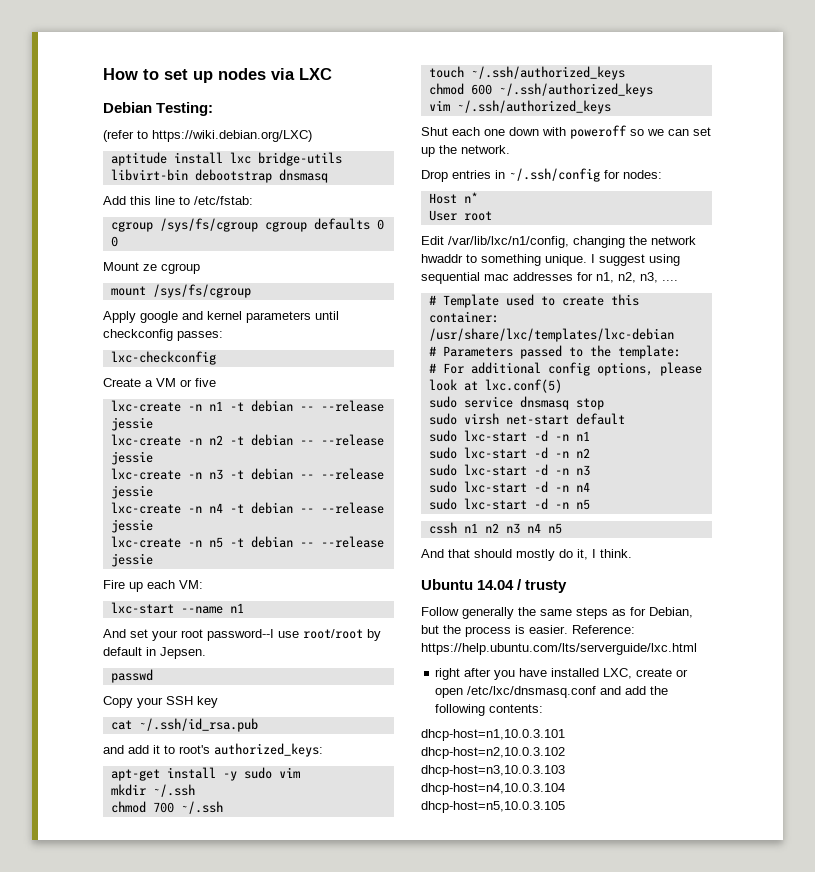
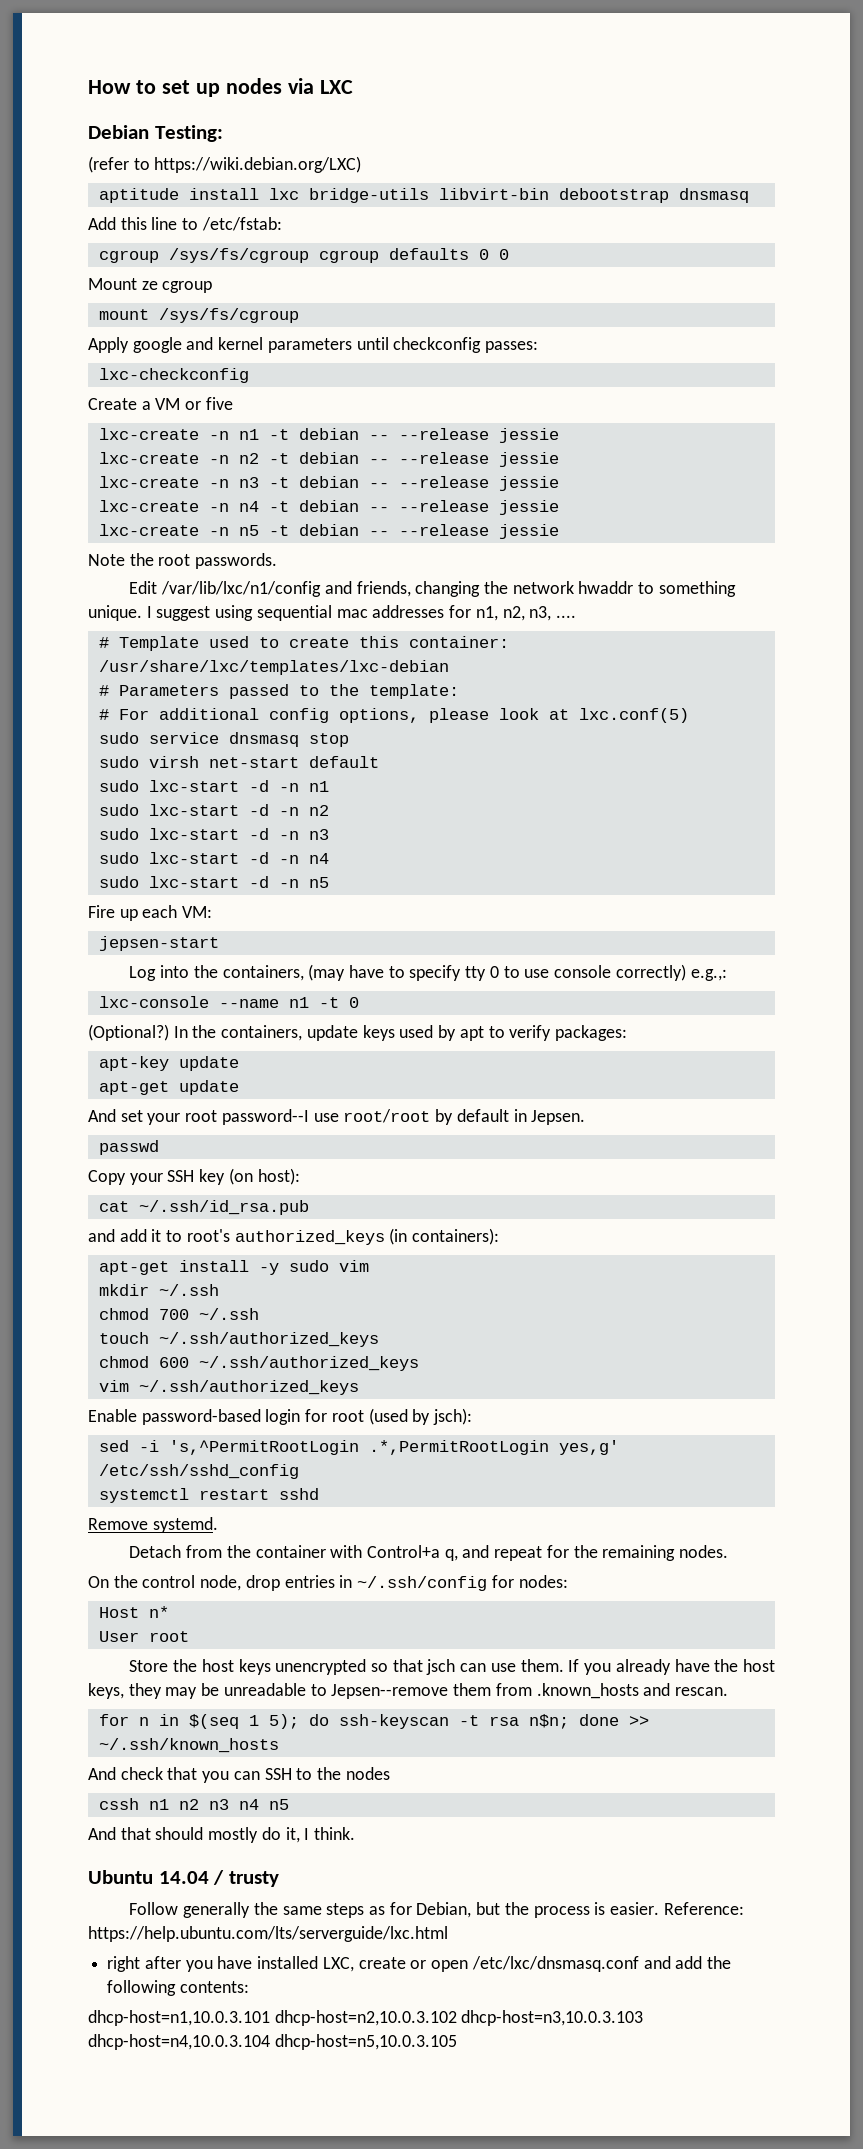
[103,580,203,592] [110,602,244,614] [103,629,381,641] [103,647,206,659] [110,669,153,683] [103,696,218,708] [110,718,258,732] [103,743,323,757] [110,767,300,781] [110,784,195,797] [110,801,223,814] [428,66,625,80] [428,83,653,97] [428,100,611,114] [421,125,711,139] [421,145,510,157] [421,168,662,182] [428,192,478,204] [428,210,492,221] [421,236,569,248] Fire up each VM: // lxc-start --name n1 // And set your root password--I use root/root by default in Jepsen. // passwd // Copy your SSH key // cat ~/.ssh/id_rsa.pub // and add it to root's authorized_keys: // apt-get install -y sudo vim // mkdir ~/.ssh // chmod 700 ~/.ssh // touch ~/.ssh/authorized_keys // chmod 600 ~/.ssh/authorized_keys // vim ~/.ssh/authorized_keys // Shut each one down with poweroff so we can set up the network. // Drop entries in ~/.ssh/config for nodes: // Host n* // User root // Edit /var/lib/lxc/n1/config, -> [88,553,278,569] [129,581,411,597] Note the root passwords. // Edit /var/lib/lxc/n1/config and friends,
(590, 504) none -> [88,905,213,921] [98,936,219,951] [129,964,727,981] [98,996,359,1008] [88,1024,627,1041] [98,1056,239,1071] [98,1080,239,1095] [88,1109,586,1125] [98,1140,159,1155] [88,1168,300,1185] [98,1200,309,1215] [88,1228,500,1245] [98,1260,369,1275] [98,1284,219,1296] [98,1308,259,1320] [98,1332,379,1347] [98,1356,419,1371] [98,1380,359,1395] [88,1408,473,1425] [98,1440,619,1455] [98,1464,299,1479] [98,1488,319,1503] [88,1517,218,1533] [129,1545,729,1561] [88,1575,568,1591] [98,1606,169,1618] [98,1631,189,1642] [129,1659,775,1675] [88,1683,728,1699] [98,1714,649,1729] [98,1738,279,1753] [88,1767,390,1783] // Fire up each VM: // jepsen-start // Log into the containers, (may have to specify tty 0 to use console correctly) e.g.,: // lxc-console --name n1 -t 0 // (Optional?) In the containers, update keys used by apt to verify packages: // apt-key update // apt-get update // And set your root password--I use root/root by default in Jepsen. // passwd // Copy your SSH key (on host): // cat ~/.ssh/id_rsa.pub // and add it to root's authorized_keys (in containers): // apt-get install -y sudo vim // mkdir ~/.ssh // chmod 700 ~/.ssh // touch ~/.ssh/authorized_keys // chmod 600 ~/.ssh/authorized_keys // vim ~/.ssh/authorized_keys // Enable password-based login for root (used by jsch): // sed -i 's,^PermitRootLogin .*,PermitRootLogin yes,g' /etc/ssh/sshd_config // systemctl restart sshd // Remove systemd. // Detach from the container with Control+a q, and repeat for the remaining nodes. // On the control node, drop entries in ~/.ssh/config for nodes: // Host n* // User root // Store the host keys unencrypted so that jsch can use them. If you already have the host keys, they may be unreadable to Jepsen--remove them from .known_hosts and rescan. // for n in $(seq 1 5); do ssh-keyscan -t rsa n$n; done >> ~/.ssh/known_hosts // And check that you can SSH to the nodes

